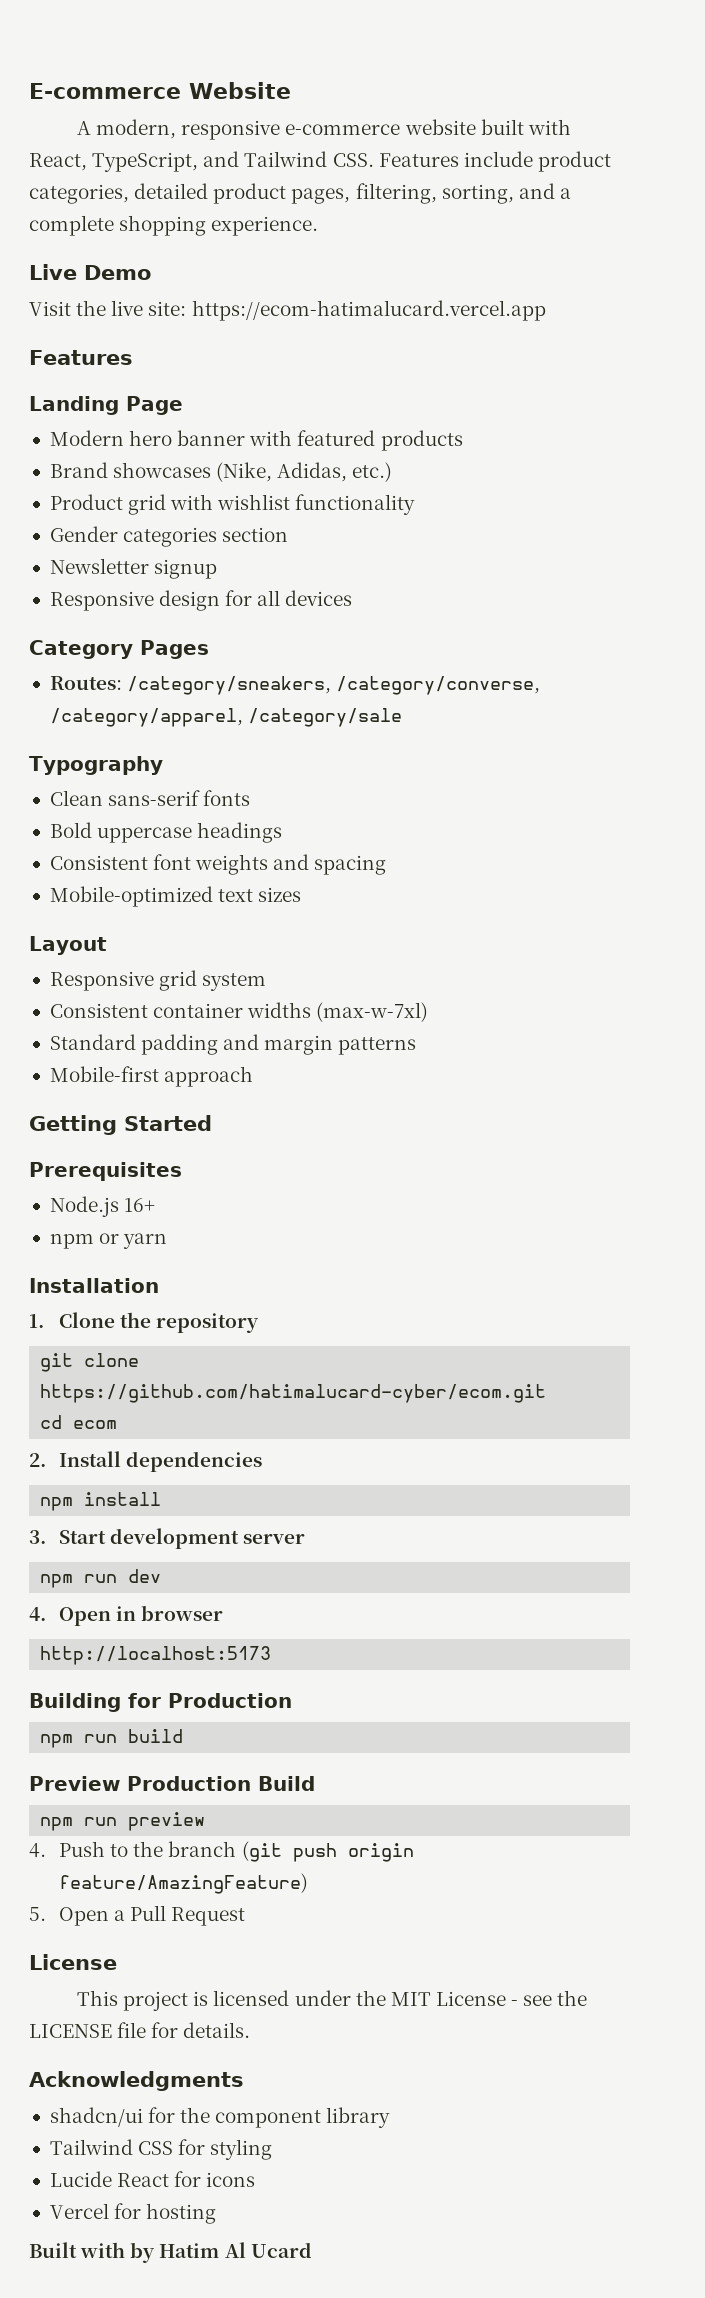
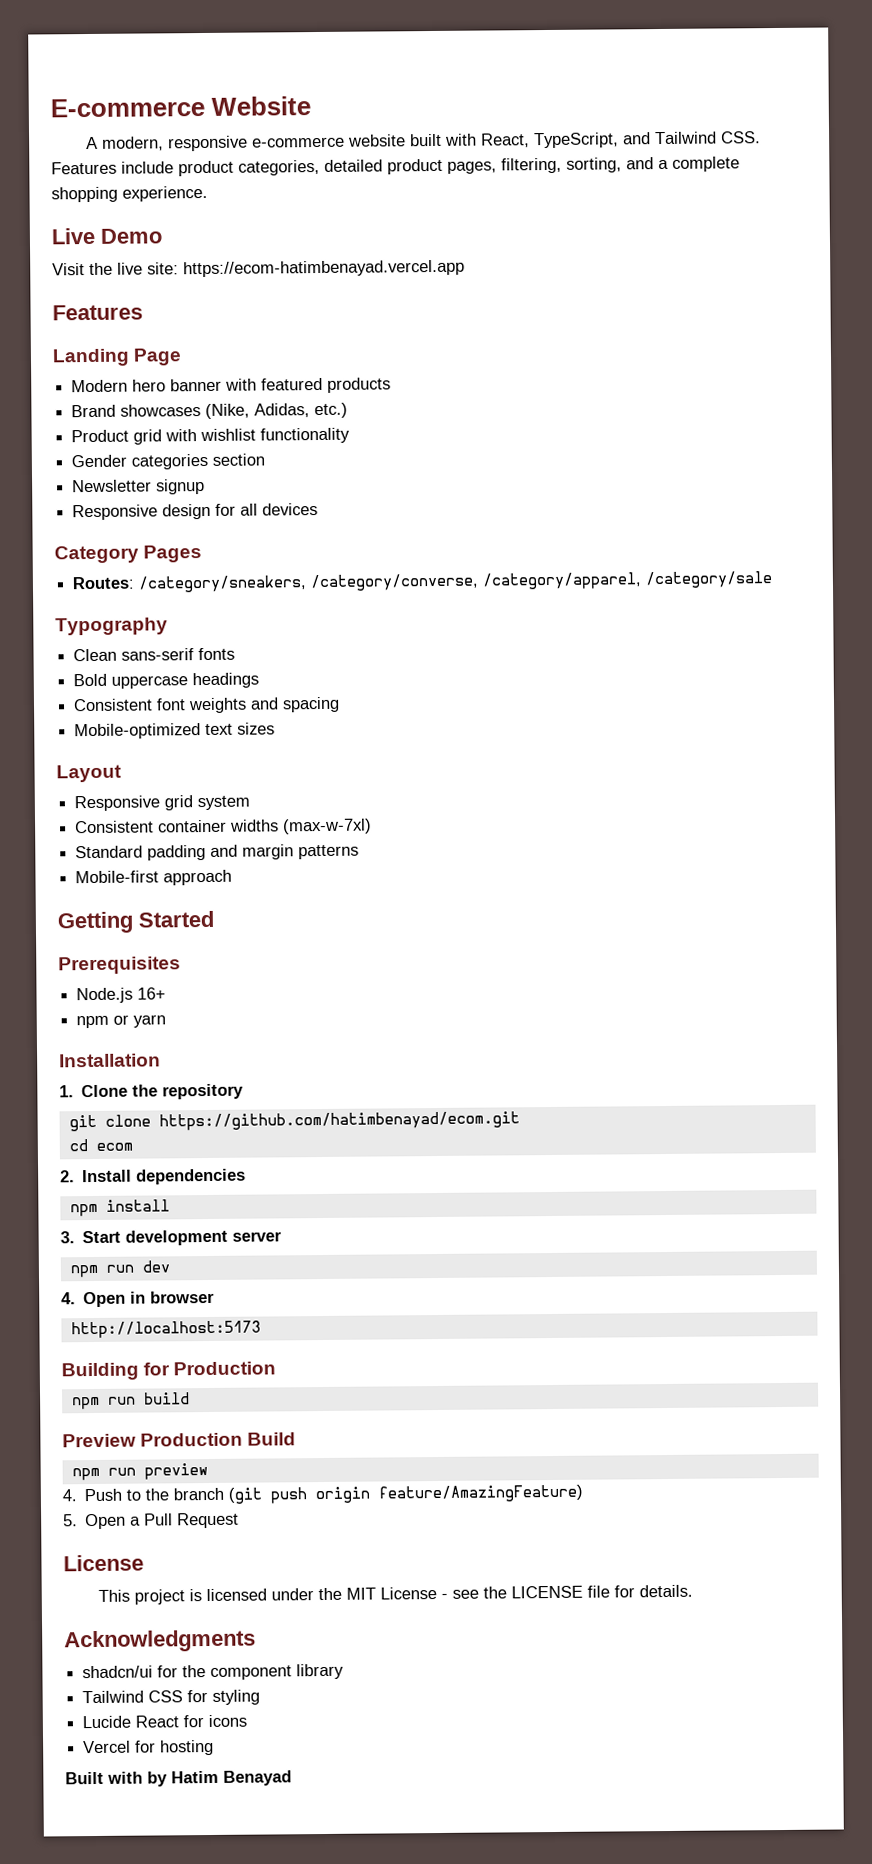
[191,300,546,321] https://ecom-hatimalucard.vercel.app -> [183,259,465,278] https://ecom-hatimbenayad.vercel.app
[40,1384,547,1403] https://github.com/hatimalucard-cyber/ecom.git -> [158,1111,520,1131] https://github.com/hatimbenayad/ecom.git
[224,2242,312,2258] Al Ucard -> [223,1770,292,1786] Benayad

